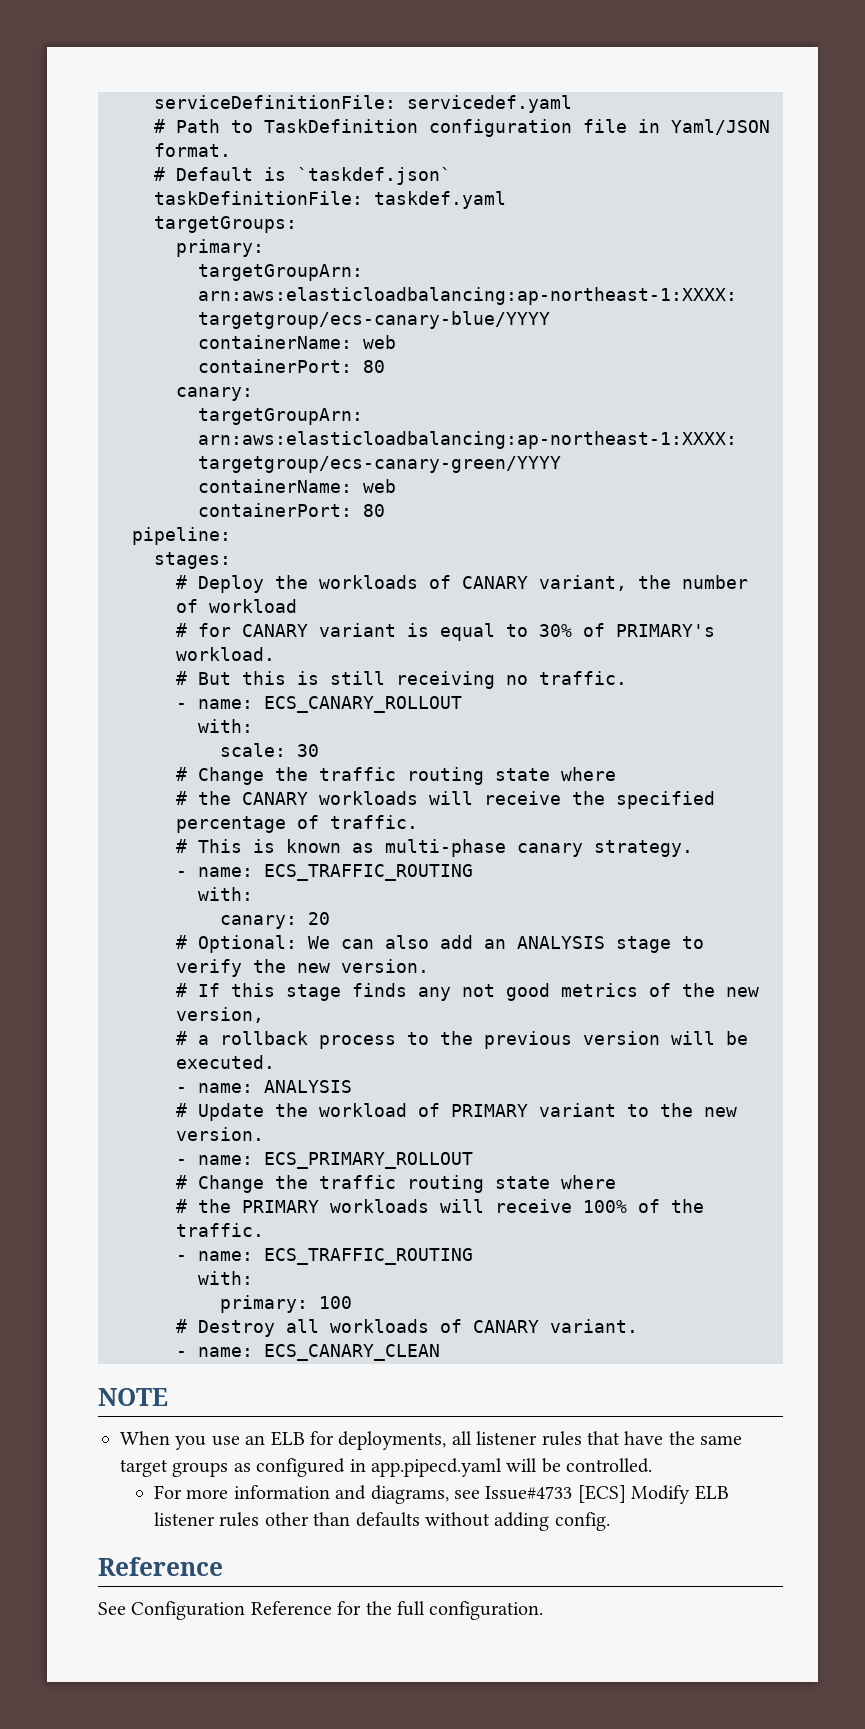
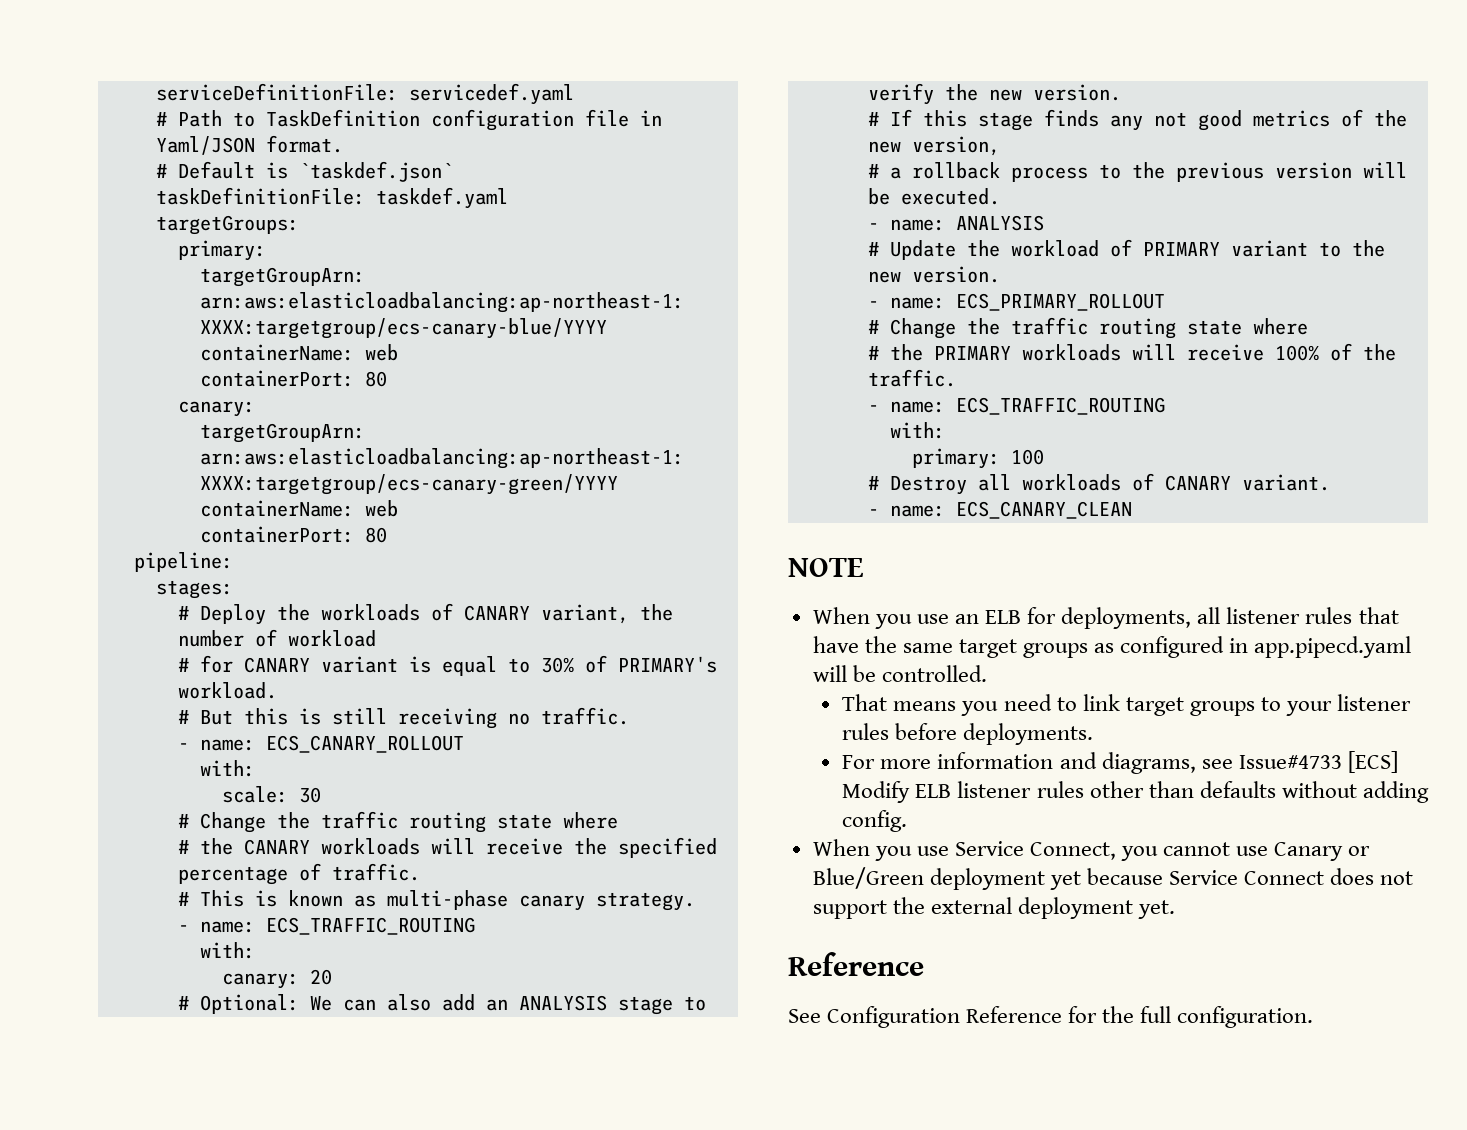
(653, 1465) none -> [842,694,1412,716] [842,723,1094,745] // That means you need to link target groups to your listener rules before deployments.
(610, 1521) none -> [812,839,1371,861] [812,867,1414,890] [812,897,1176,919] // When you use Service Connect, you cannot use Canary or Blue/Green deployment yet because Service Connect does not support the external deployment yet.

